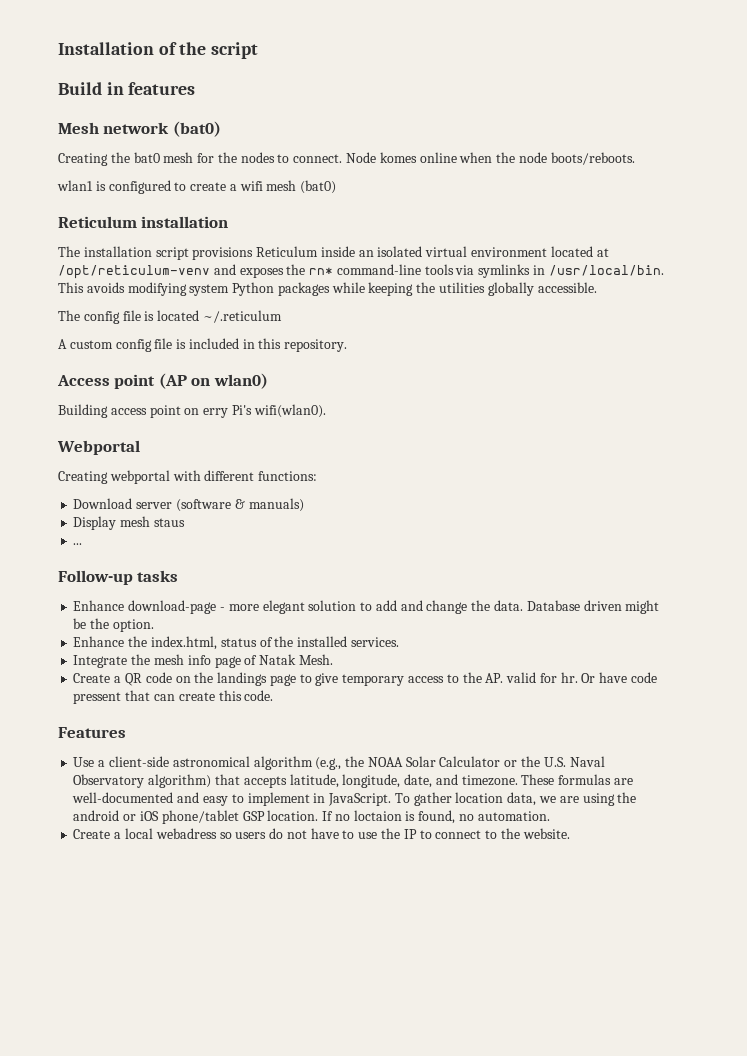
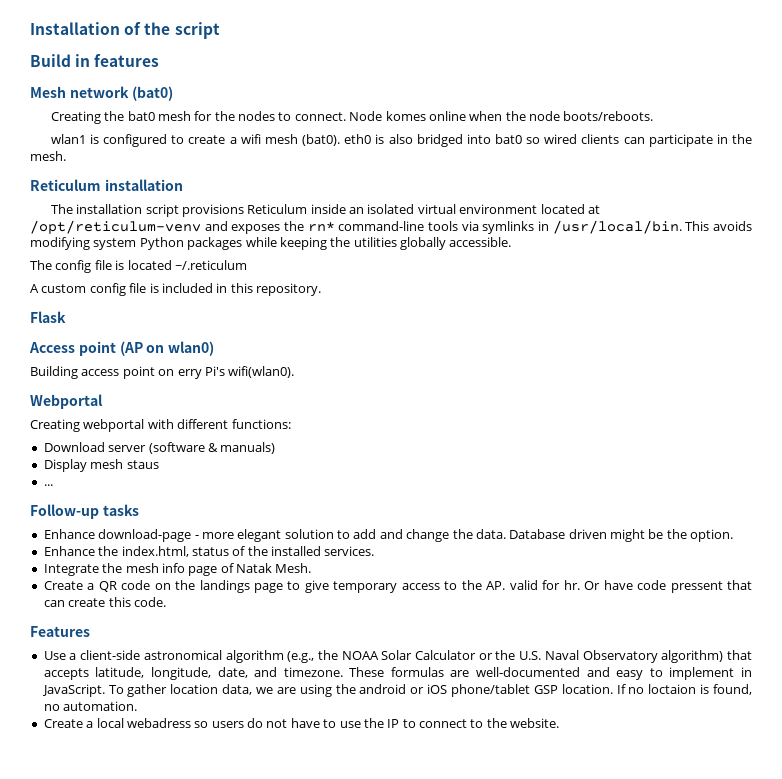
[300,180,337,194] (bat0) -> [302,134,752,147] [30,151,66,161] (bat0). eth0 is also bridged into bat0 so wired clients can participate in the mesh.
(348, 345) none -> [30,311,66,323] // Flask

